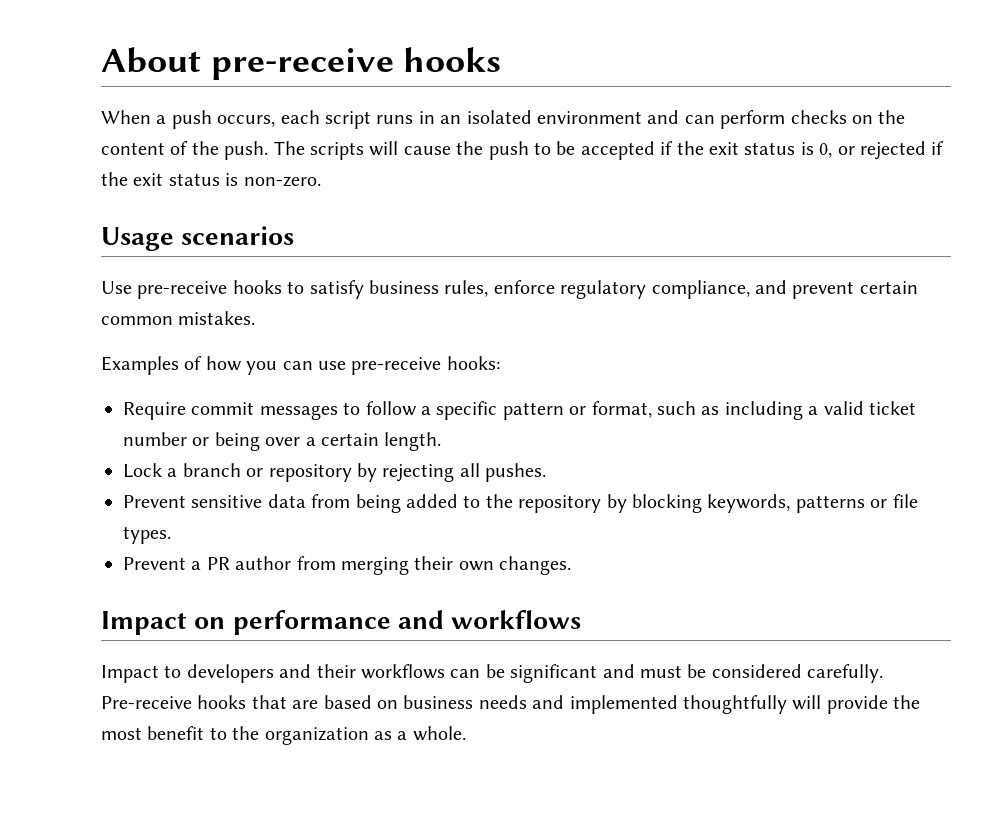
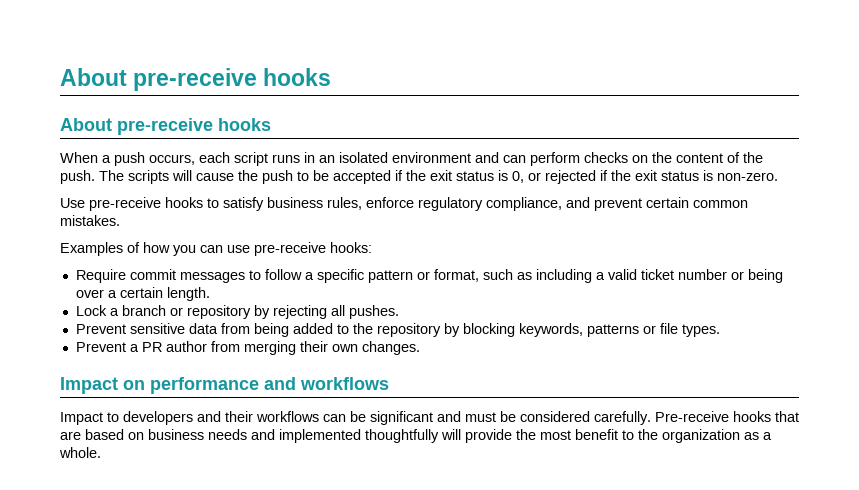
[101,47,502,80] About pre-receive hooks -> [60,68,332,91] [60,118,271,135] About pre-receive hooks // About pre-receive hooks
[101,226,295,251] // Usage scenarios -> (778, 176) none

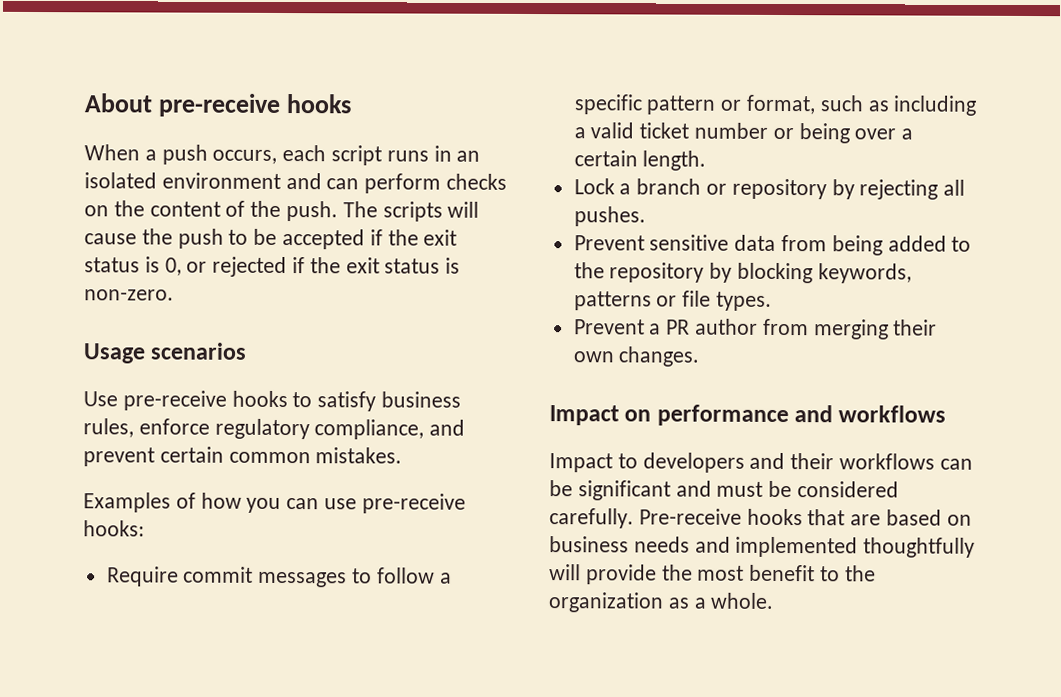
[60,68,332,91] [60,118,271,135] About pre-receive hooks // About pre-receive hooks -> [84,93,353,117] About pre-receive hooks
(778, 176) none -> [83,342,248,364] // Usage scenarios

